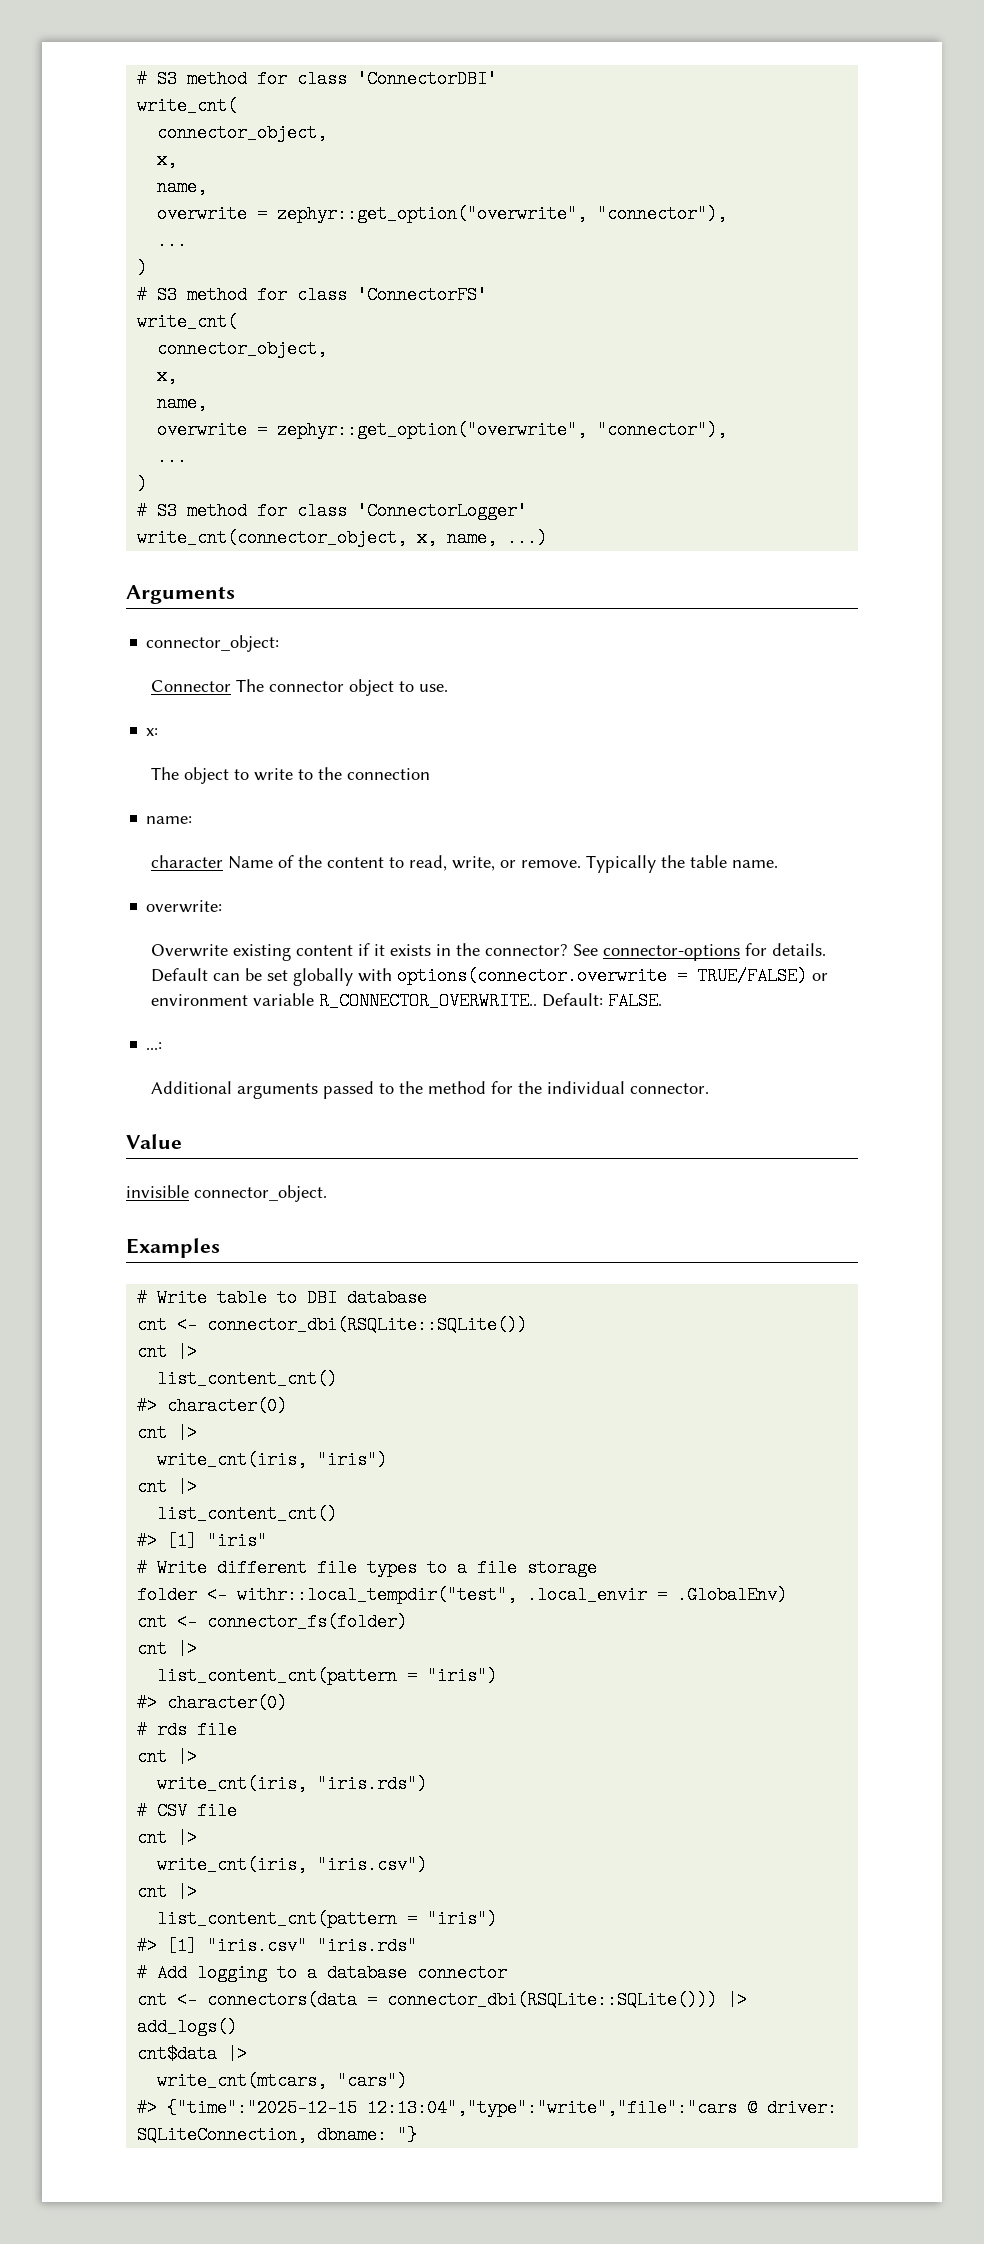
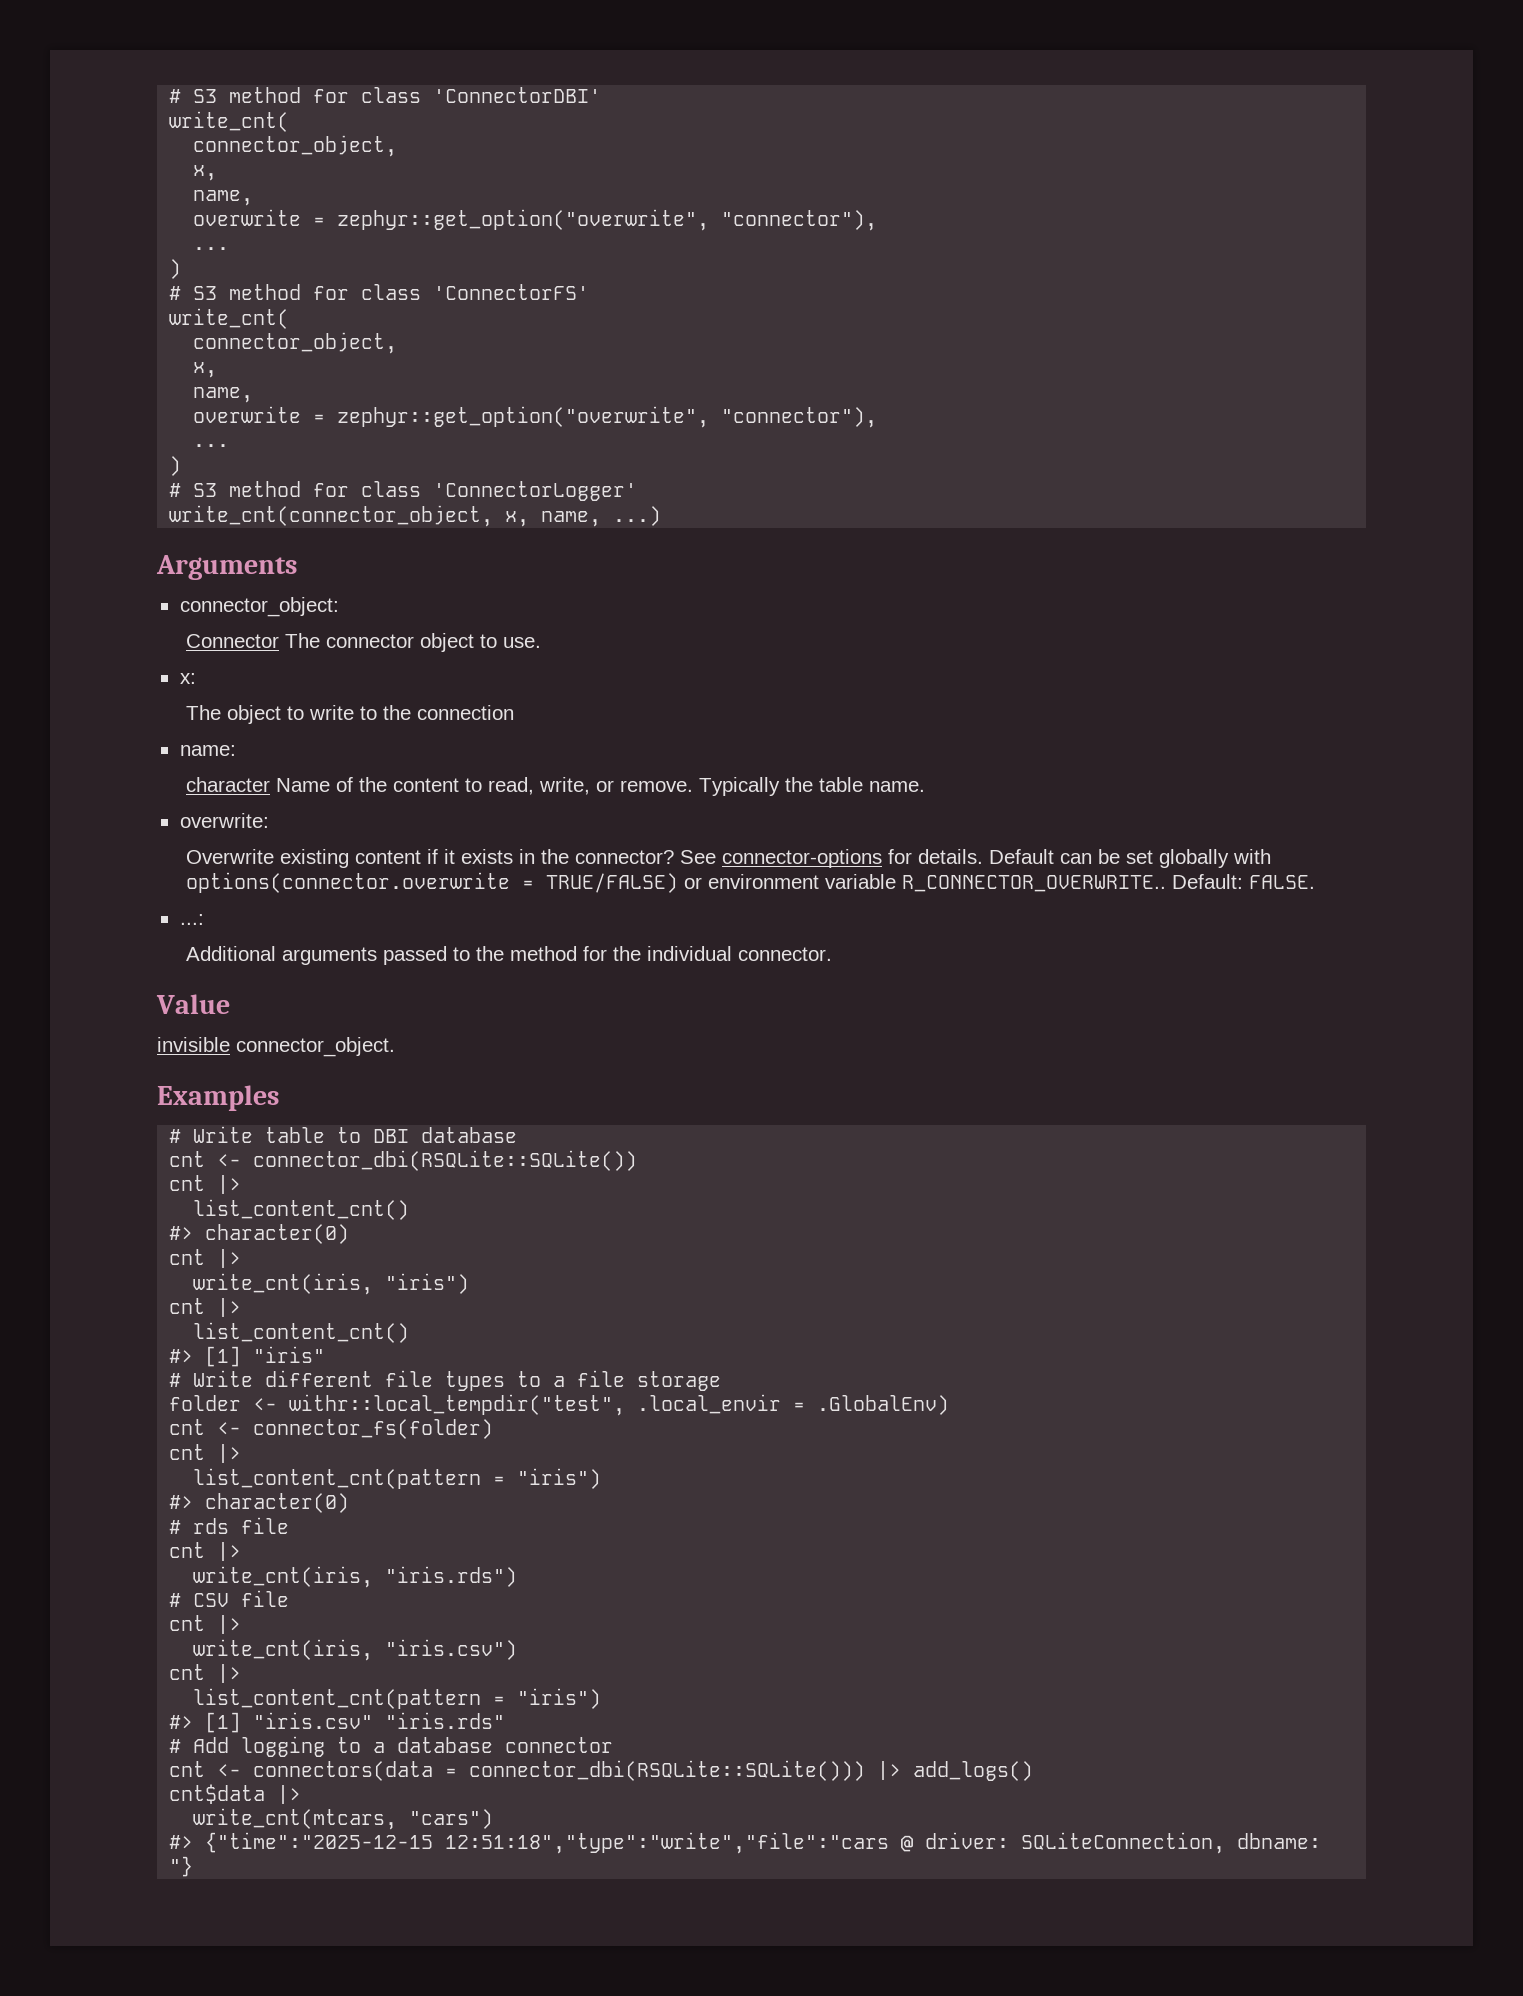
[367,2099,738,2117] 12:13:04","type":"write","file":"cars -> [445,1832,890,1854] 12:51:18","type":"write","file":"cars

